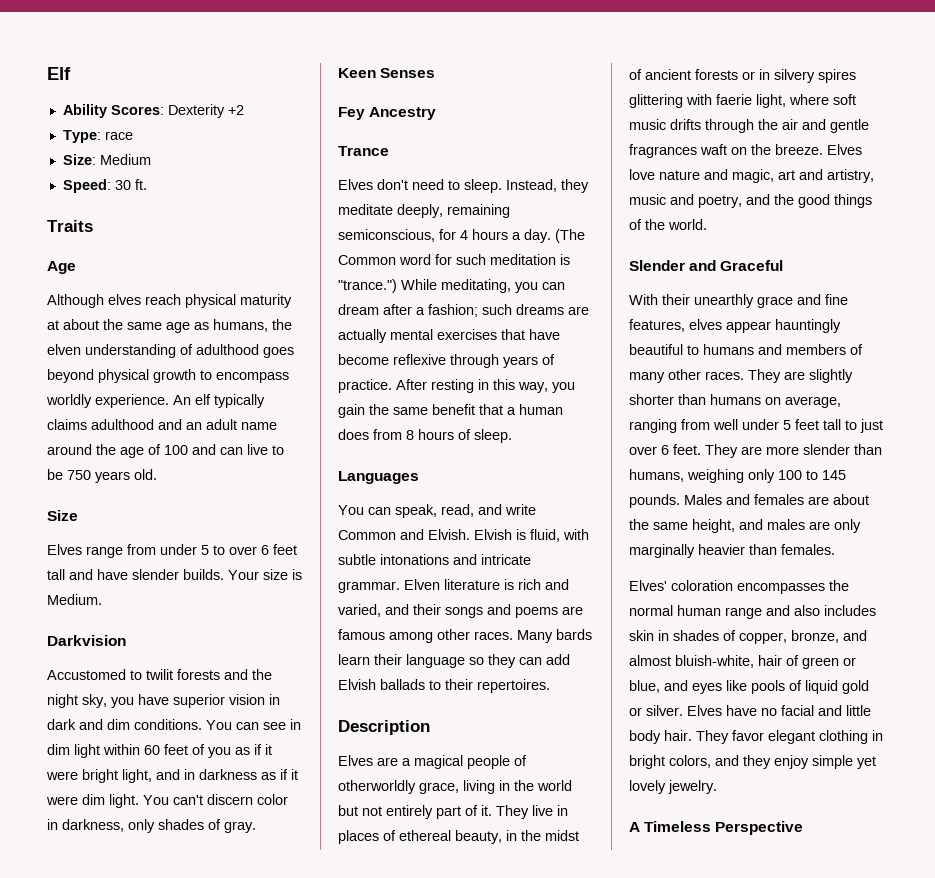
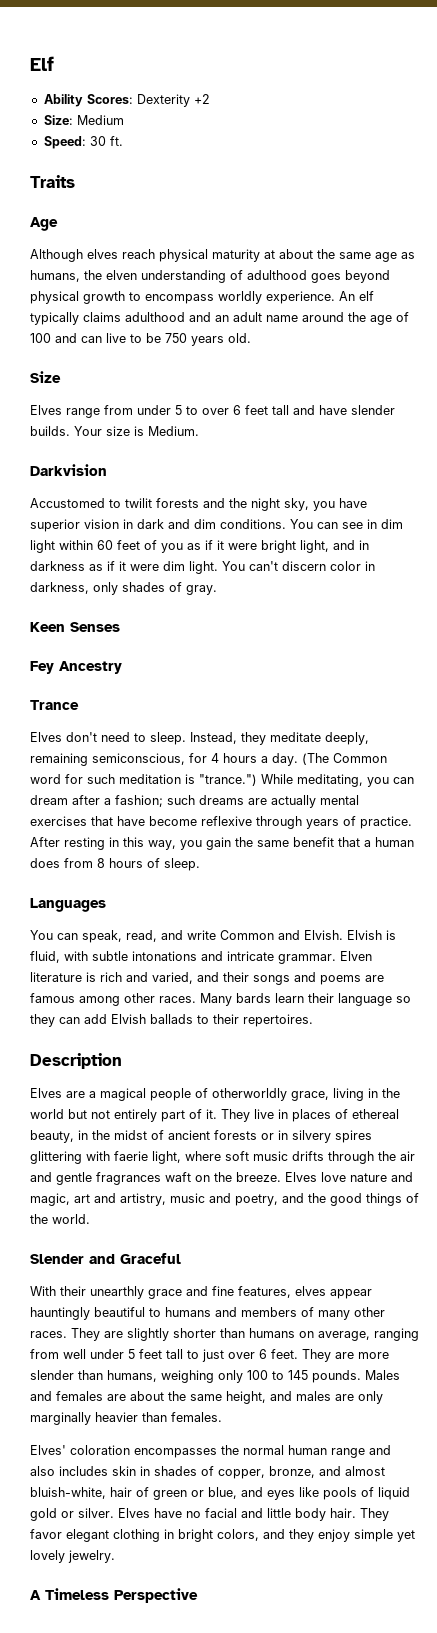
[62,130,133,143] // Type: race -> (210, 99) none

